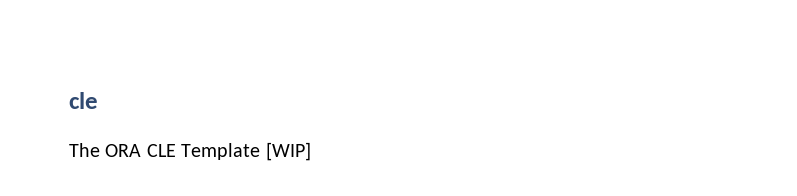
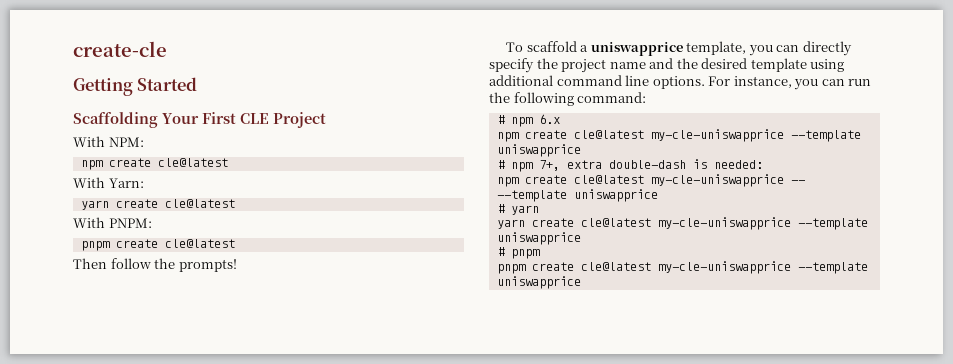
[69,92,98,109] [69,142,311,161] cle // The ORA CLE Template [WIP] -> [73,41,167,57] [73,77,198,96] [73,112,326,128] [73,136,144,147] [80,158,228,170] [73,177,144,188] [80,199,235,210] [73,217,152,228] [80,239,235,251] [73,258,237,272] [506,41,852,56] [489,58,845,73] [489,75,872,90] [489,92,647,106] [496,114,560,127] [496,129,861,142] [496,144,581,157] [496,159,763,172] [496,174,805,187] [496,189,658,202] [496,204,539,215] [496,217,868,230] [496,232,581,245] [496,247,540,259] [496,261,868,274] [496,276,581,289] create-cle // Getting Started // Scaffolding Your First CLE Project // With NPM: // npm create cle@latest // With Yarn: // yarn create cle@latest // With PNPM: // pnpm create cle@latest // Then follow the prompts! // To scaffold a uniswapprice template, you can directly specify the project name and the desired template using additional command line options. For instance, you can run the following command: // # npm 6.x // npm create cle@latest my-cle-uniswapprice --template uniswapprice // # npm 7+, extra double-dash is needed: // npm create cle@latest my-cle-uniswapprice -- --template uniswapprice // # yarn // yarn create cle@latest my-cle-uniswapprice --template uniswapprice // # pnpm // pnpm create cle@latest my-cle-uniswapprice --template uniswapprice

